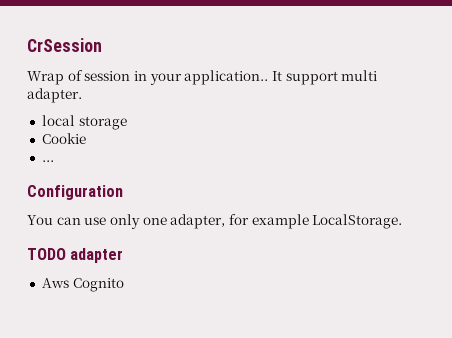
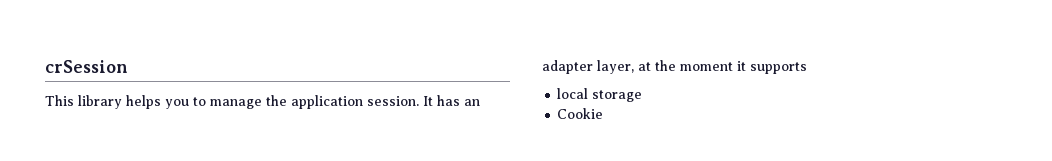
[27,38,102,52] [27,70,378,85] [27,88,82,103] [41,115,127,130] [41,133,86,144] [41,160,54,162] [27,185,123,200] [27,214,403,229] [27,248,124,263] [41,278,124,292] CrSession // Wrap of session in your application.. It support multi adapter. // local storage // Cookie // ... // Configuration // You can use only one adapter, for example LocalStorage. // TODO adapter // Aws Cognito -> [45,60,128,73] [45,95,480,109] [542,60,807,74] [557,88,643,102] [557,108,604,119] crSession // This library helps you to manage the application session. It has an adapter layer, at the moment it supports // local storage // Cookie

